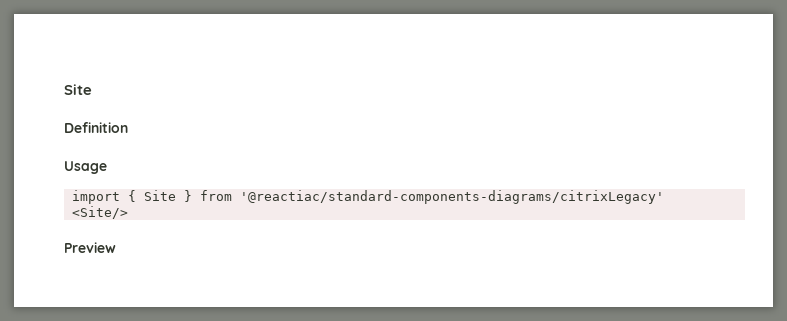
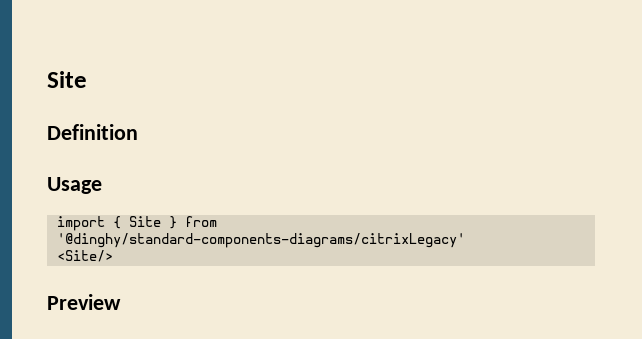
[240,190,665,204] '@reactiac/standard-components-diagrams/citrixLegacy' -> [56,233,465,248] '@dinghy/standard-components-diagrams/citrixLegacy'

